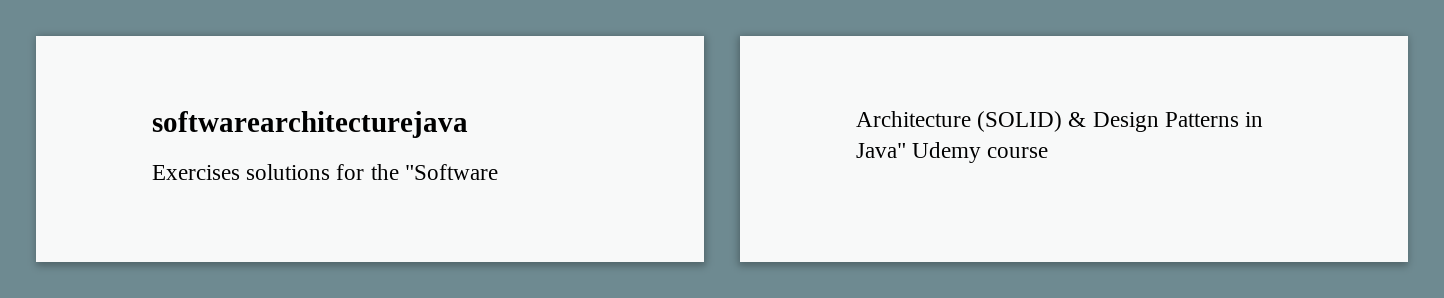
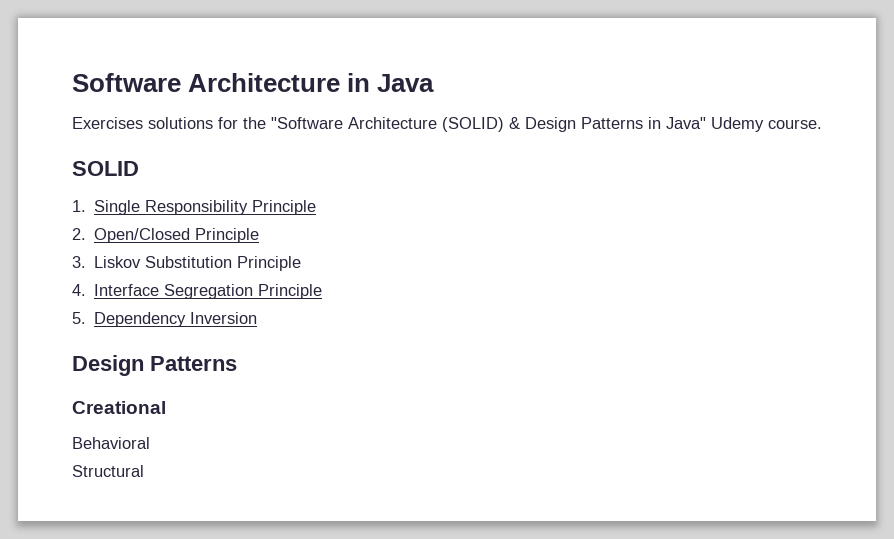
[152,111,468,138] softwarearchitecturejava -> [72,73,435,92] Software Architecture in Java
[987,147,1049,158] course -> [768,119,822,129] [72,161,139,176] [72,200,317,215] [72,228,260,243] [72,256,302,271] [72,284,323,299] [72,312,258,327] [72,355,237,376] [72,401,166,414] [72,437,150,449] [72,465,144,477] course. // SOLID // 1. Single Responsibility Principle // 2. Open/Closed Principle // 3. Liskov Substitution Principle // 4. Interface Segregation Principle // 5. Dependency Inversion // Design Patterns // Creational // Behavioral // Structural

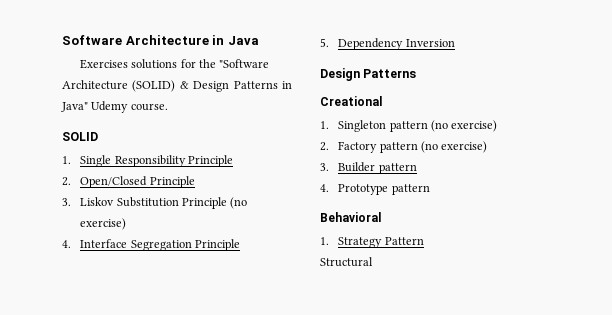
(302, 263) none -> [230,197,248,209] [80,218,127,230] (no exercise)
[72,437,150,449] Behavioral -> [320,120,498,132] [320,141,488,153] [320,162,417,174] [320,184,430,195] [320,212,381,222] [320,237,424,248] 1. Singleton pattern (no exercise) // 2. Factory pattern (no exercise) // 3. Builder pattern // 4. Prototype pattern // Behavioral // 1. Strategy Pattern

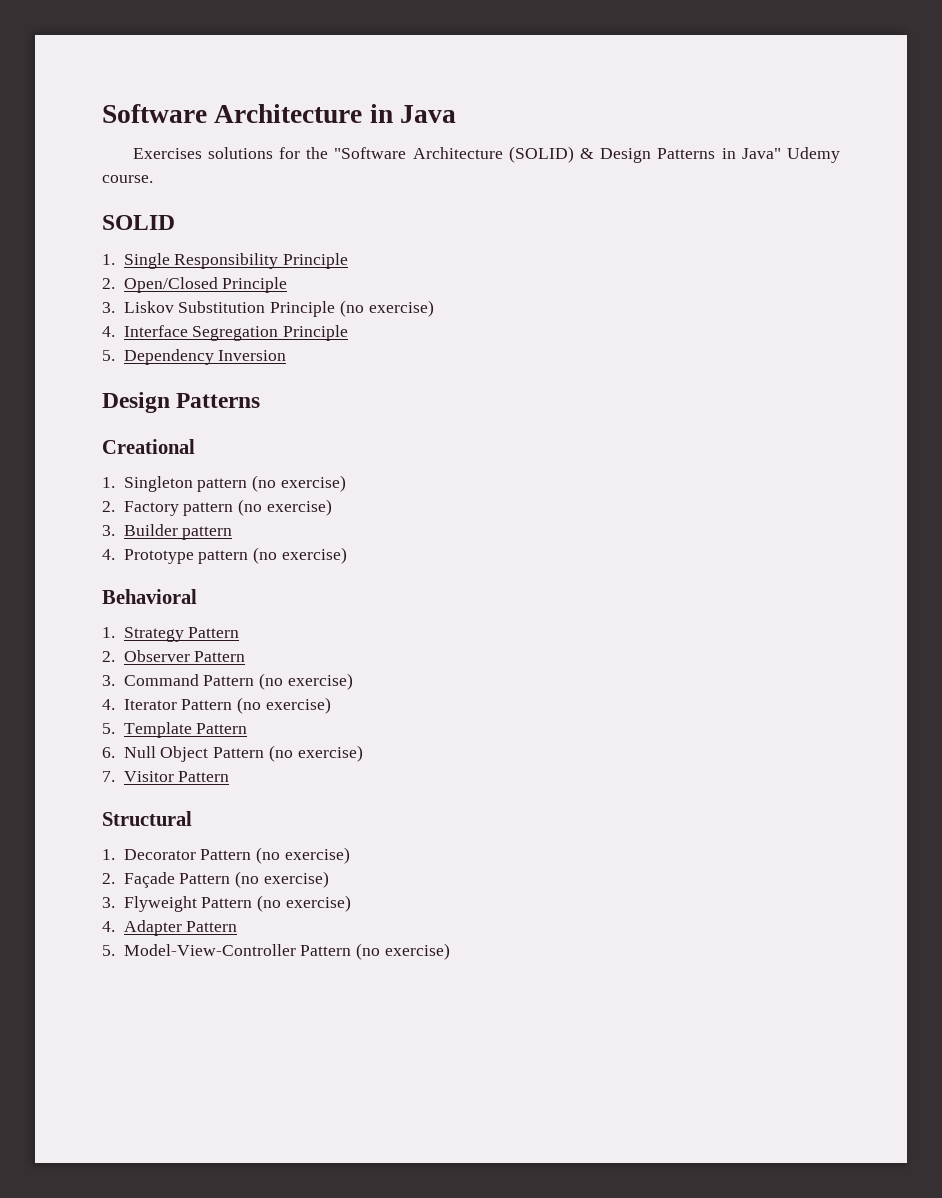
(430, 189) none -> [253,547,347,564] (no exercise)
[320,257,373,267] Structural -> [102,650,246,662] [102,673,353,690] [102,697,331,714] [102,722,248,738] [102,745,363,762] [102,771,230,782] [102,811,192,826] [102,847,350,864] [102,871,329,888] [102,895,351,912] [102,920,238,936] [102,943,450,960] 2. Observer Pattern // 3. Command Pattern (no exercise) // 4. Iterator Pattern (no exercise) // 5. Template Pattern // 6. Null Object Pattern (no exercise) // 7. Visitor Pattern // Structural // 1. Decorator Pattern (no exercise) // 2. Façade Pattern (no exercise) // 3. Flyweight Pattern (no exercise) // 4. Adapter Pattern // 5. Model-View-Controller Pattern (no exercise)

